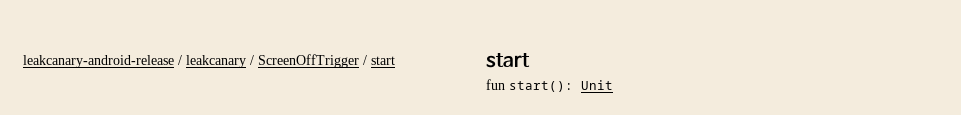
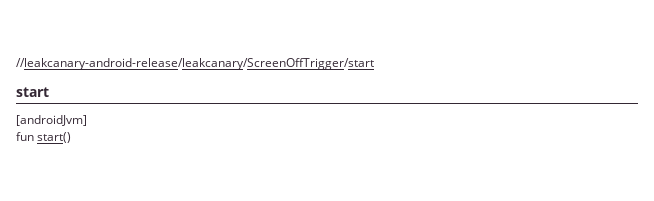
[23,54,395,68] [486,53,530,68] leakcanary-android-release / leakcanary / ScreenOffTrigger / start // start -> [16,58,374,70] [16,87,49,97] [16,115,87,126] //leakcanary-android-release/leakcanary/ScreenOffTrigger/start // start // [androidJvm]
[509,80,613,92] start(): Unit -> [37,132,72,143] start()

